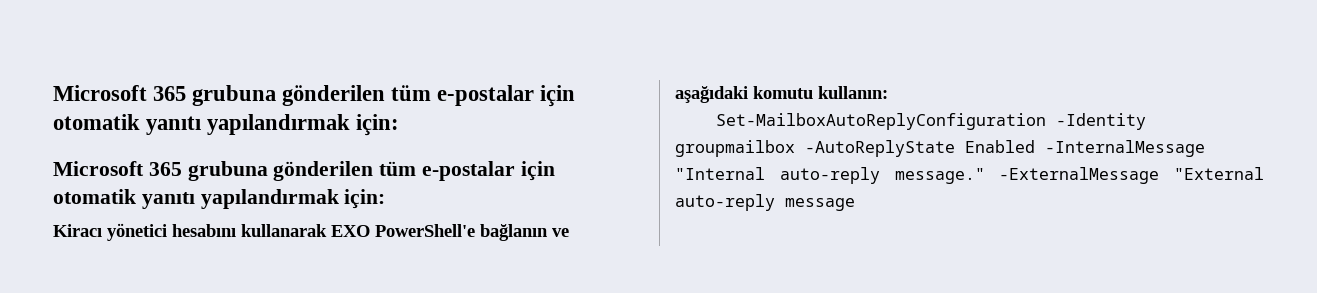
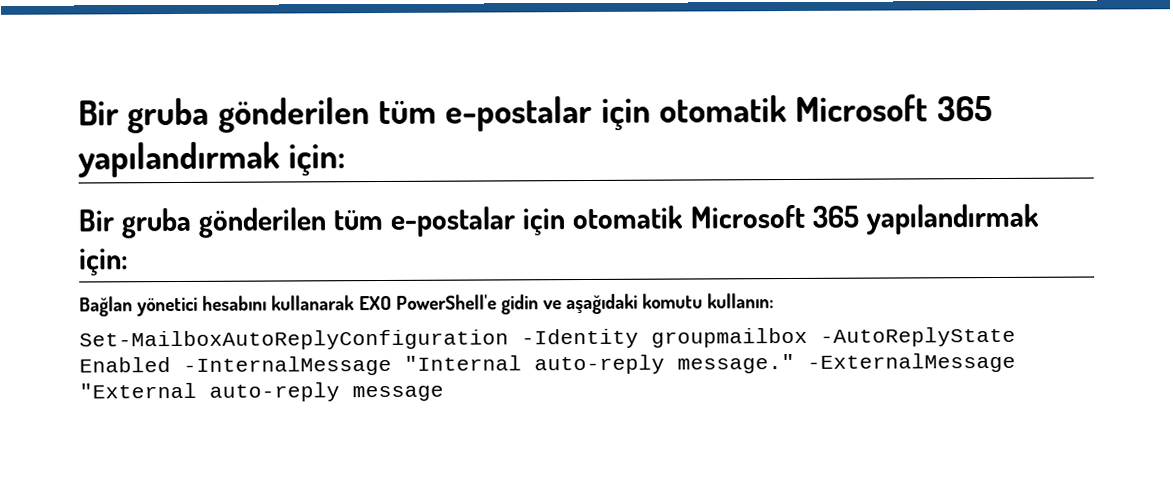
[53,85,576,107] [53,114,400,136] [53,161,555,181] [53,189,386,209] [53,224,102,237] Microsoft 365 grubuna gönderilen tüm e-postalar için otomatik yanıtı yapılandırmak için: // Microsoft 365 grubuna gönderilen tüm e-postalar için otomatik yanıtı yapılandırmak için: // Kiracı -> [78,94,993,134] [78,141,347,178] [78,203,1039,239] [79,248,129,276] [79,296,133,317] Bir gruba gönderilen tüm e-postalar için otomatik Microsoft 365 yapılandırmak için: // Bir gruba gönderilen tüm e-postalar için otomatik Microsoft 365 yapılandırmak için: // Bağlan
[480,224,548,241] bağlanın -> [500,294,539,315] gidin

